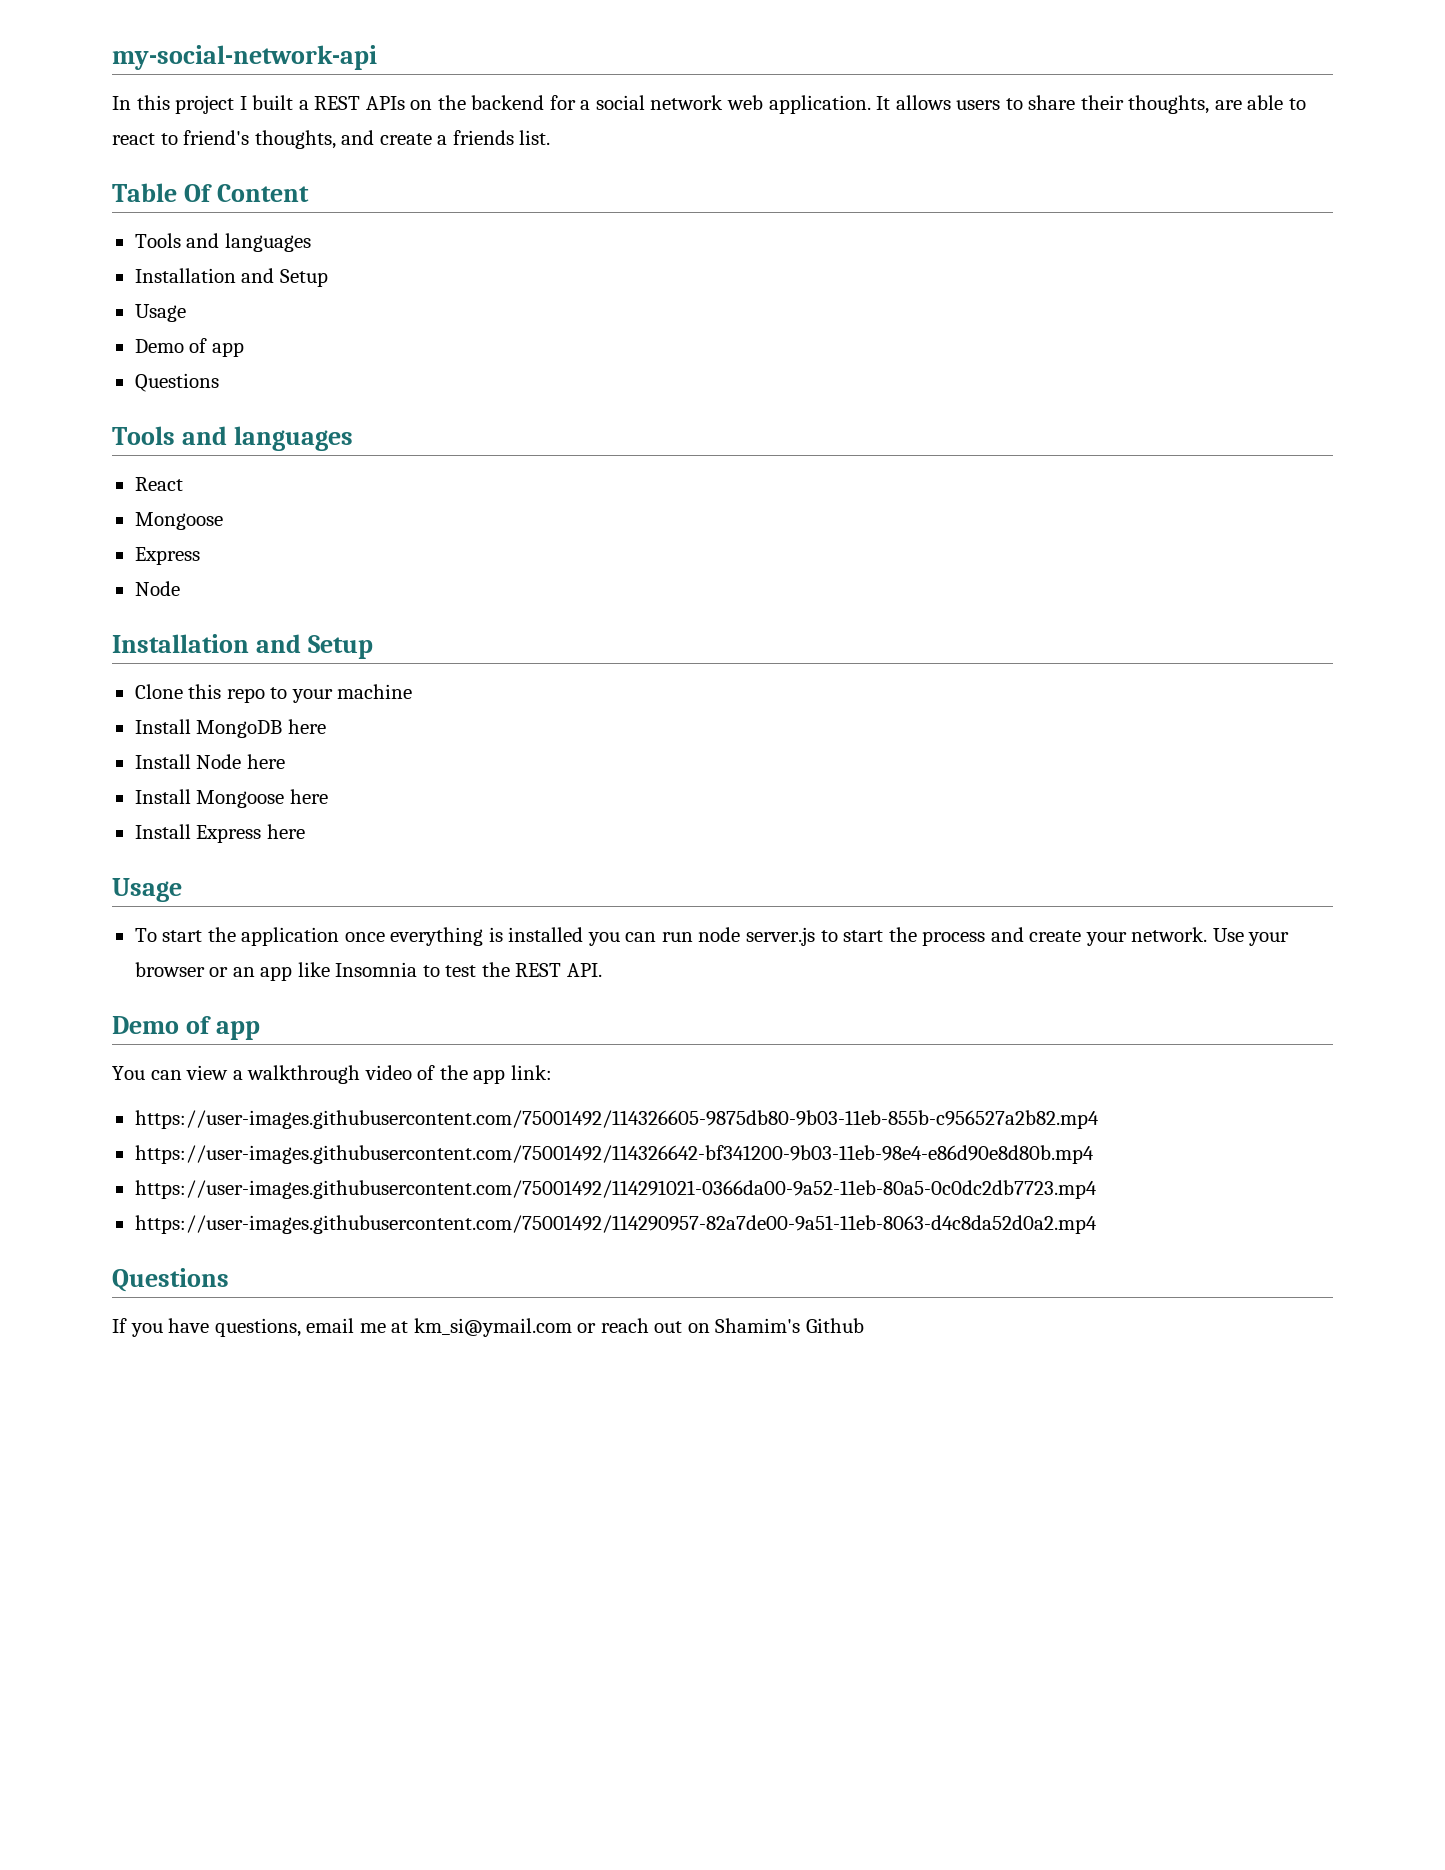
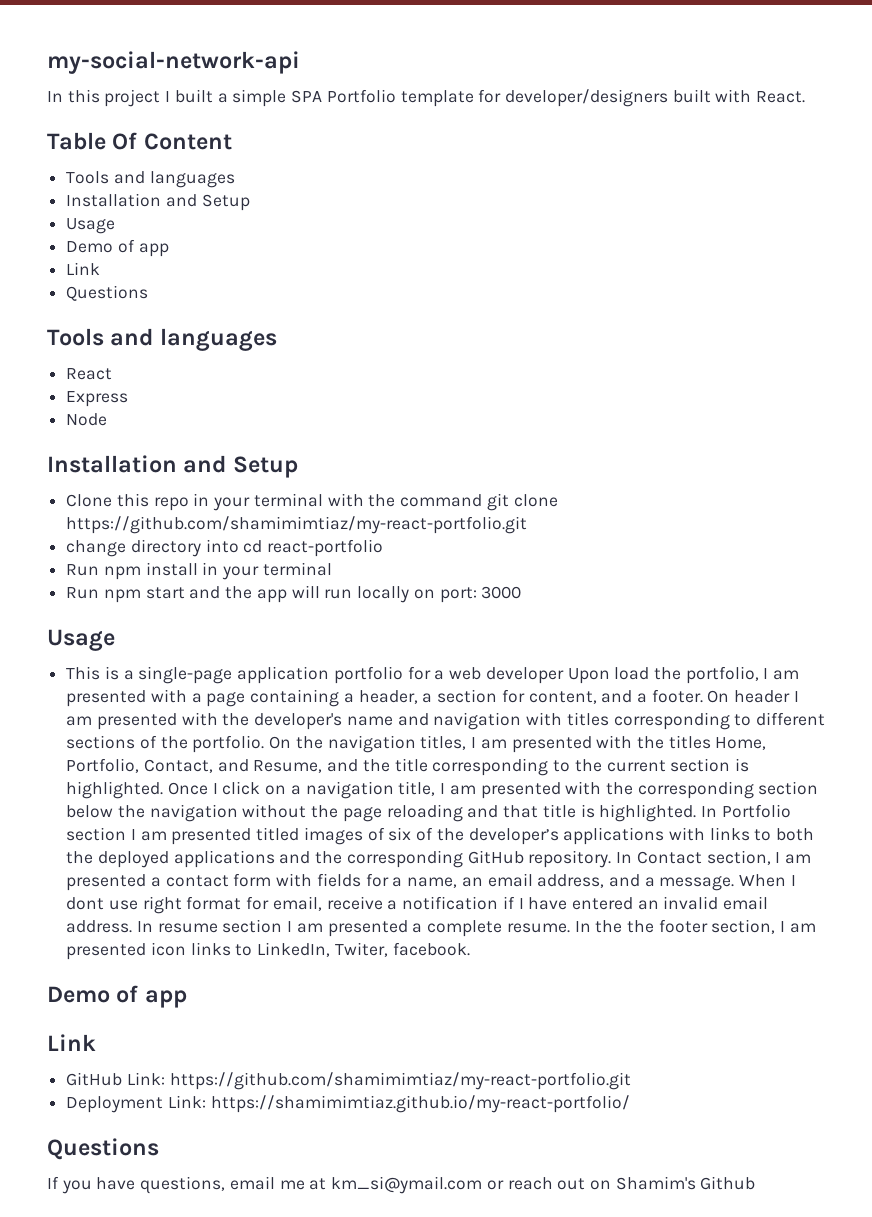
[314,95,1306,114] [112,130,551,149] REST APIs on the backend for a social network web application. It allows users to share their thoughts, are able to react to friend's thoughts, and create a friends list. -> [232,89,806,107] simple SPA Portfolio template for developer/designers built with React.
(244, 349) none -> [66,262,101,275] // Link
[134,512,223,530] // Mongoose -> (113, 374) none
[270,684,413,703] [134,719,326,738] [134,754,285,769] [134,789,328,808] [134,824,305,843] [112,878,182,902] [134,927,1290,946] [134,962,602,981] [112,1016,260,1040] [112,1065,552,1084] [134,1110,1099,1129] [134,1145,1094,1164] [134,1180,1097,1199] [134,1215,1097,1234] to your machine // Install MongoDB here // Install Node here // Install Mongoose here // Install Express here // Usage // To start the application once everything is installed you can run node server.js to start the process and create your network. Use your browser or an app like Insomnia to test the REST API. // Demo of app // You can view a walkthrough video of the app link: // https://user-images.githubusercontent.com/75001492/114326605-9875db80-9b03-11eb-855b-c956527a2b82.mp4 // https://user-images.githubusercontent.com/75001492/114326642-bf341200-9b03-11eb-98e4-e86d90e8d80b.mp4 // https://user-images.githubusercontent.com/75001492/114291021-0366da00-9a52-11eb-80a5-0c0dc2db7723.mp4 // https://user-images.githubusercontent.com/75001492/114290957-82a7de00-9a51-11eb-8063-d4c8da52d0a2.mp4 -> [193,493,558,511] [66,516,528,534] [66,539,384,557] [66,562,332,580] [66,585,522,603] [47,629,115,651] [66,666,800,684] [66,689,799,707] [66,712,825,730] [66,735,767,753] [66,758,749,776] [66,781,819,799] [66,804,791,822] [66,827,815,845] [66,850,811,868] [66,873,796,891] [66,896,769,914] [66,919,816,937] [66,942,470,960] [47,985,187,1008] [47,1034,96,1051] [66,1072,631,1090] [66,1095,630,1113] in your terminal with the command git clone https://github.com/shamimimtiaz/my-react-portfolio.git // change directory into cd react-portfolio // Run npm install in your terminal // Run npm start and the app will run locally on port: 3000 // Usage // This is a single-page application portfolio for a web developer Upon load the portfolio, I am presented with a page containing a header, a section for content, and a footer. On header I am presented with the developer's name and navigation with titles corresponding to different sections of the portfolio. On the navigation titles, I am presented with the titles Home, Portfolio, Contact, and Resume, and the title corresponding to the current section is highlighted. Once I click on a navigation title, I am presented with the corresponding section below the navigation without the page reloading and that title is highlighted. In Portfolio section I am presented titled images of six of the developer’s applications with links to both the deployed applications and the corresponding GitHub repository. In Contact section, I am presented a contact form with fields for a name, an email address, and a message. When I dont use right format for email, receive a notification if I have entered an invalid email address. In resume section I am presented a complete resume. In the the footer section, I am presented icon links to LinkedIn, Twiter, facebook. // Demo of app // Link // GitHub Link: https://github.com/shamimimtiaz/my-react-portfolio.git // Deployment Link: https://shamimimtiaz.github.io/my-react-portfolio/

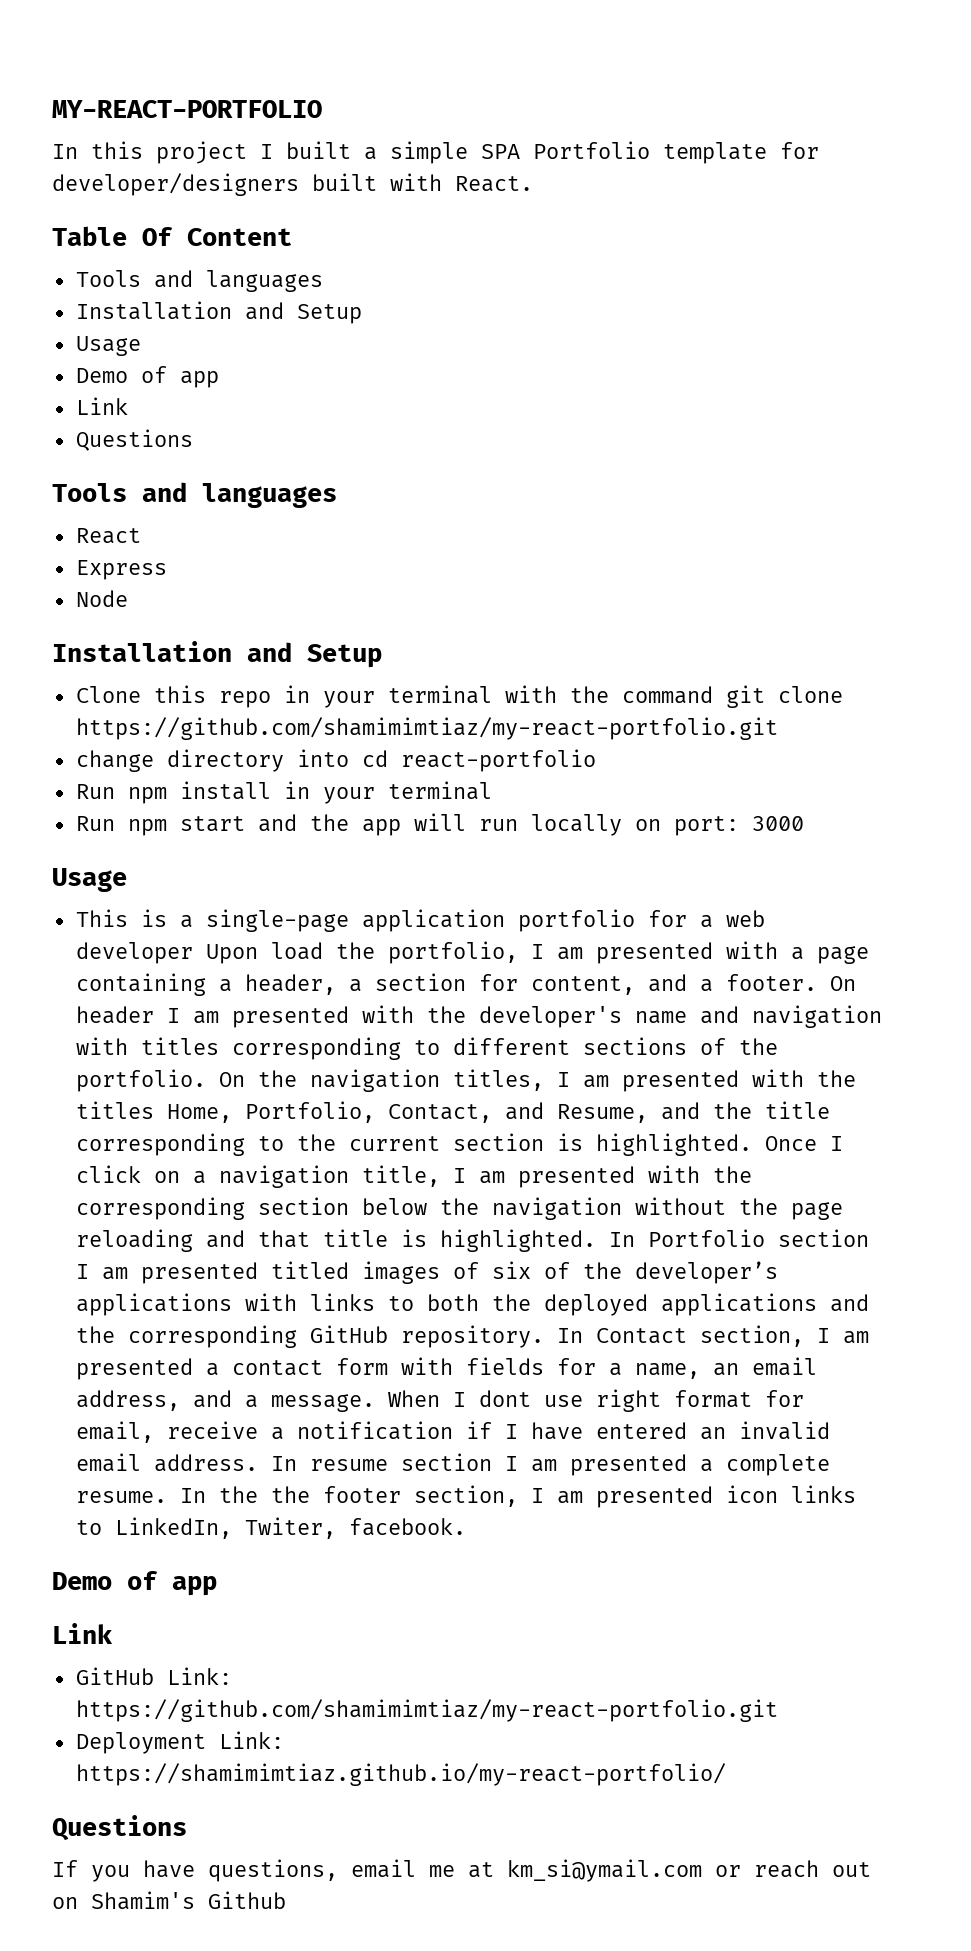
[47,51,300,74] my-social-network-api -> [52,100,322,118] MY-REACT-PORTFOLIO

